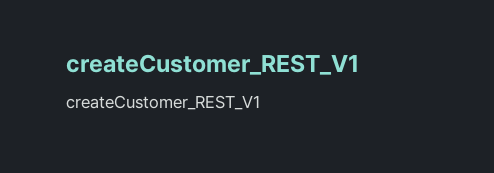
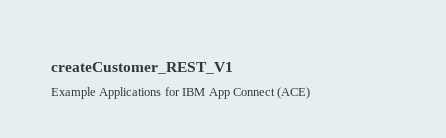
[66,95,260,110] createCustomer_REST_V1 -> [51,87,311,99] Example Applications for IBM App Connect (ACE)

